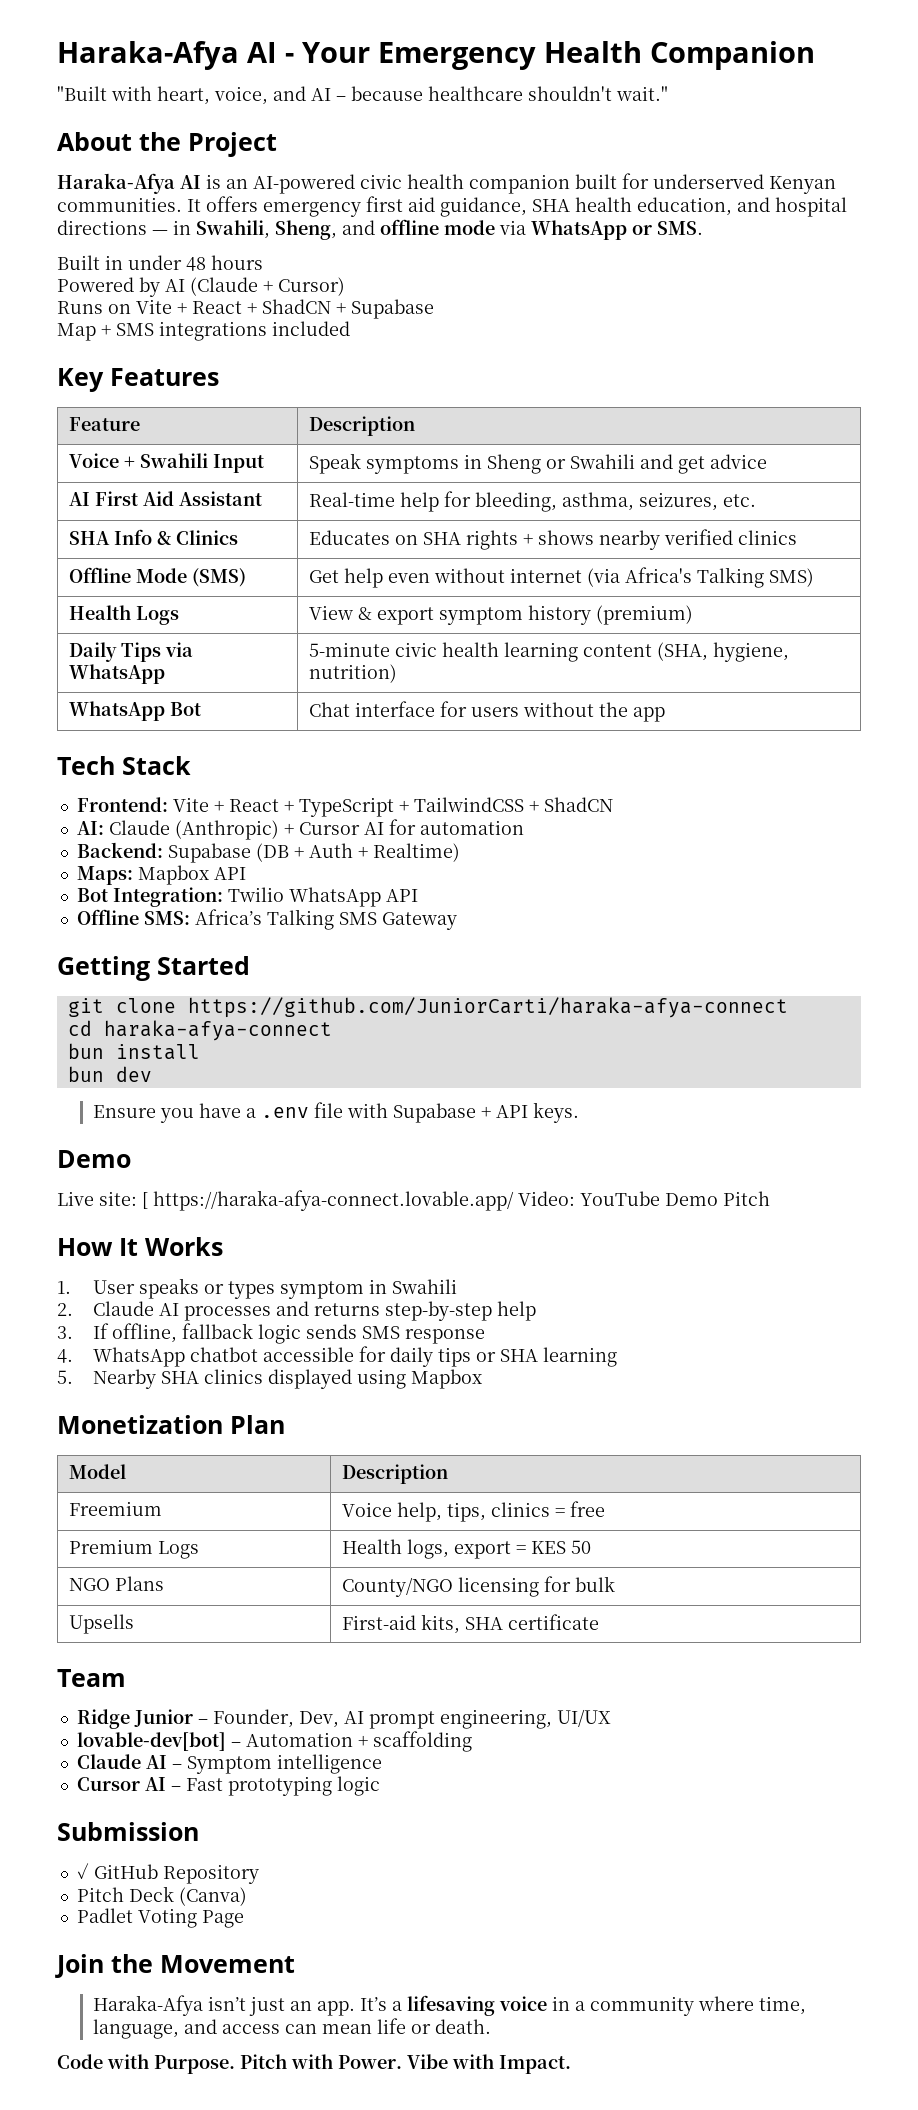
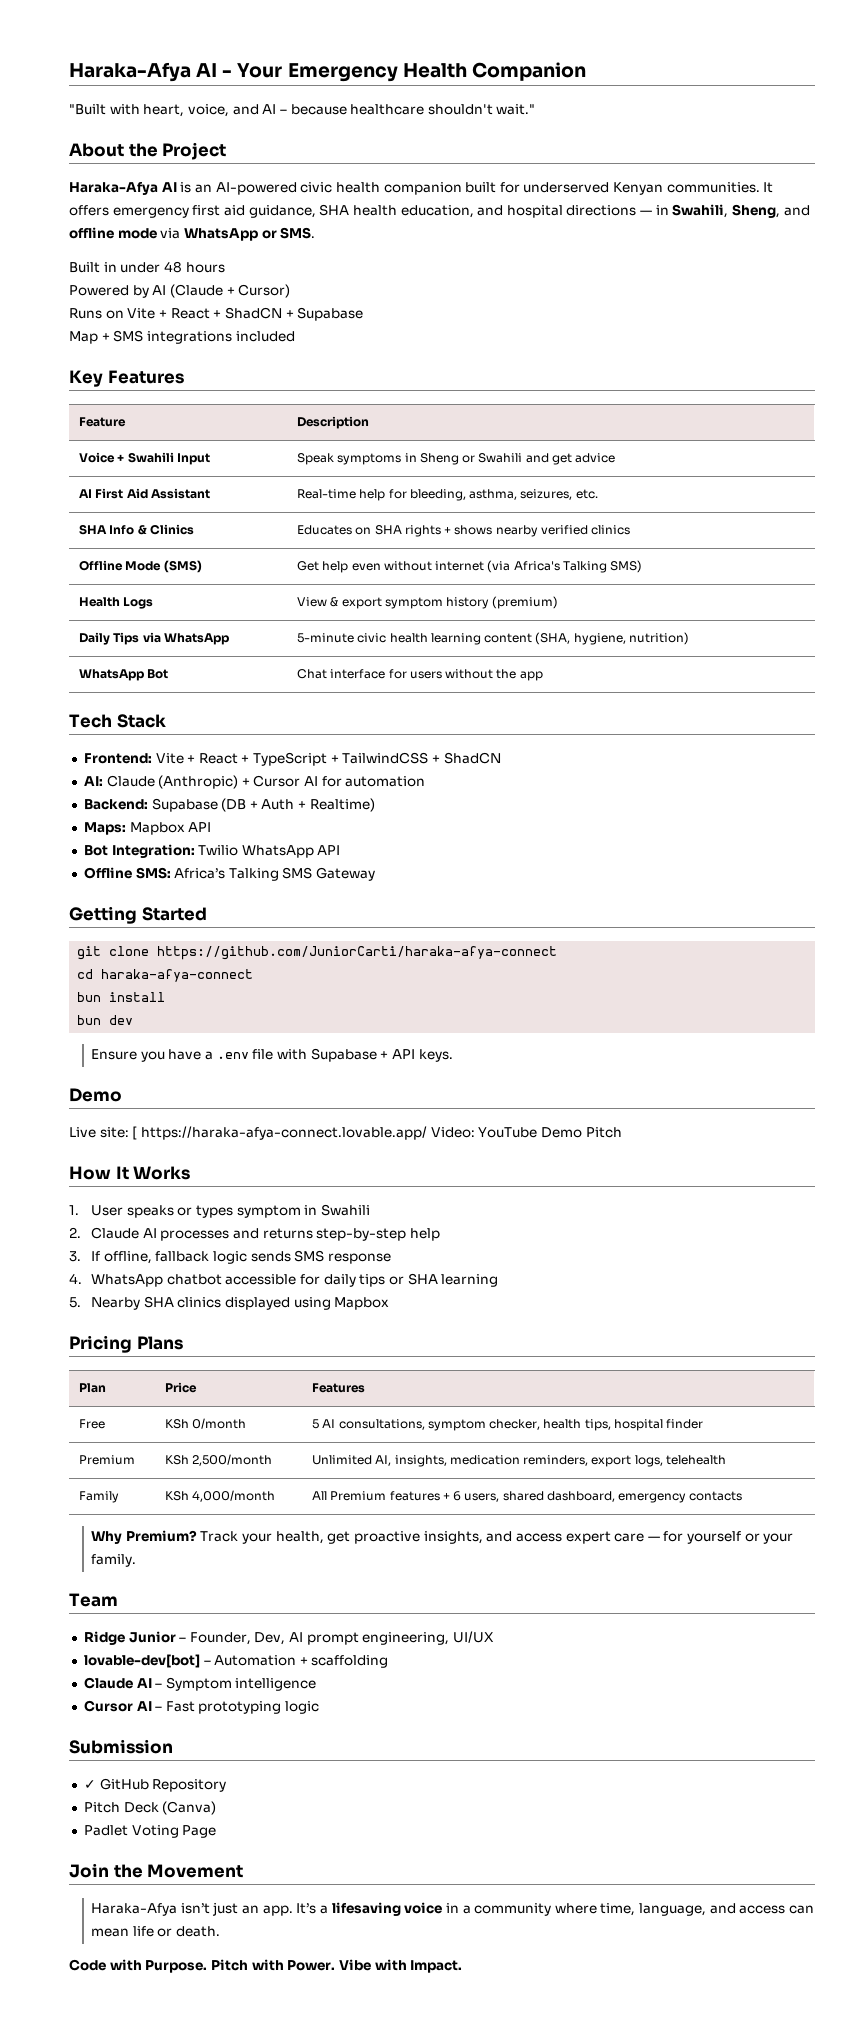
[57,1415,223,1434] Monetization -> [69,1335,183,1353] Pricing Plans //
[68,1464,126,1479] [341,1464,448,1484] [68,1501,162,1516] [341,1501,605,1522] [68,1539,199,1559] [341,1539,591,1559] [68,1576,164,1591] [341,1576,615,1597] [68,1614,134,1634] [341,1614,599,1634] // Model | Description // Freemium | Voice help, tips, clinics = free // Premium Logs | Health logs, export = KES 50 // NGO Plans | County/NGO licensing for bulk // Upsells | First-aid kits, SHA certificate -> [165,1382,198,1393] [312,1383,366,1393] [79,1419,106,1429] [165,1418,247,1429] [312,1419,704,1431] [79,1455,136,1465] [165,1454,273,1466] [312,1455,726,1467] [79,1491,120,1503] [165,1490,276,1502] [312,1491,743,1503] [91,1530,794,1544] [91,1554,137,1567] | Price | Features // Free | KSh 0/month | 5 AI consultations, symptom checker, health tips, hospital finder // Premium | KSh 2,500/month | Unlimited AI, insights, medication reminders, export logs, telehealth // Family | KSh 4,000/month | All Premium features + 6 users, shared dashboard, emergency contacts // Why Premium? Track your health, get proactive insights, and access expert care — for yourself or your family.

